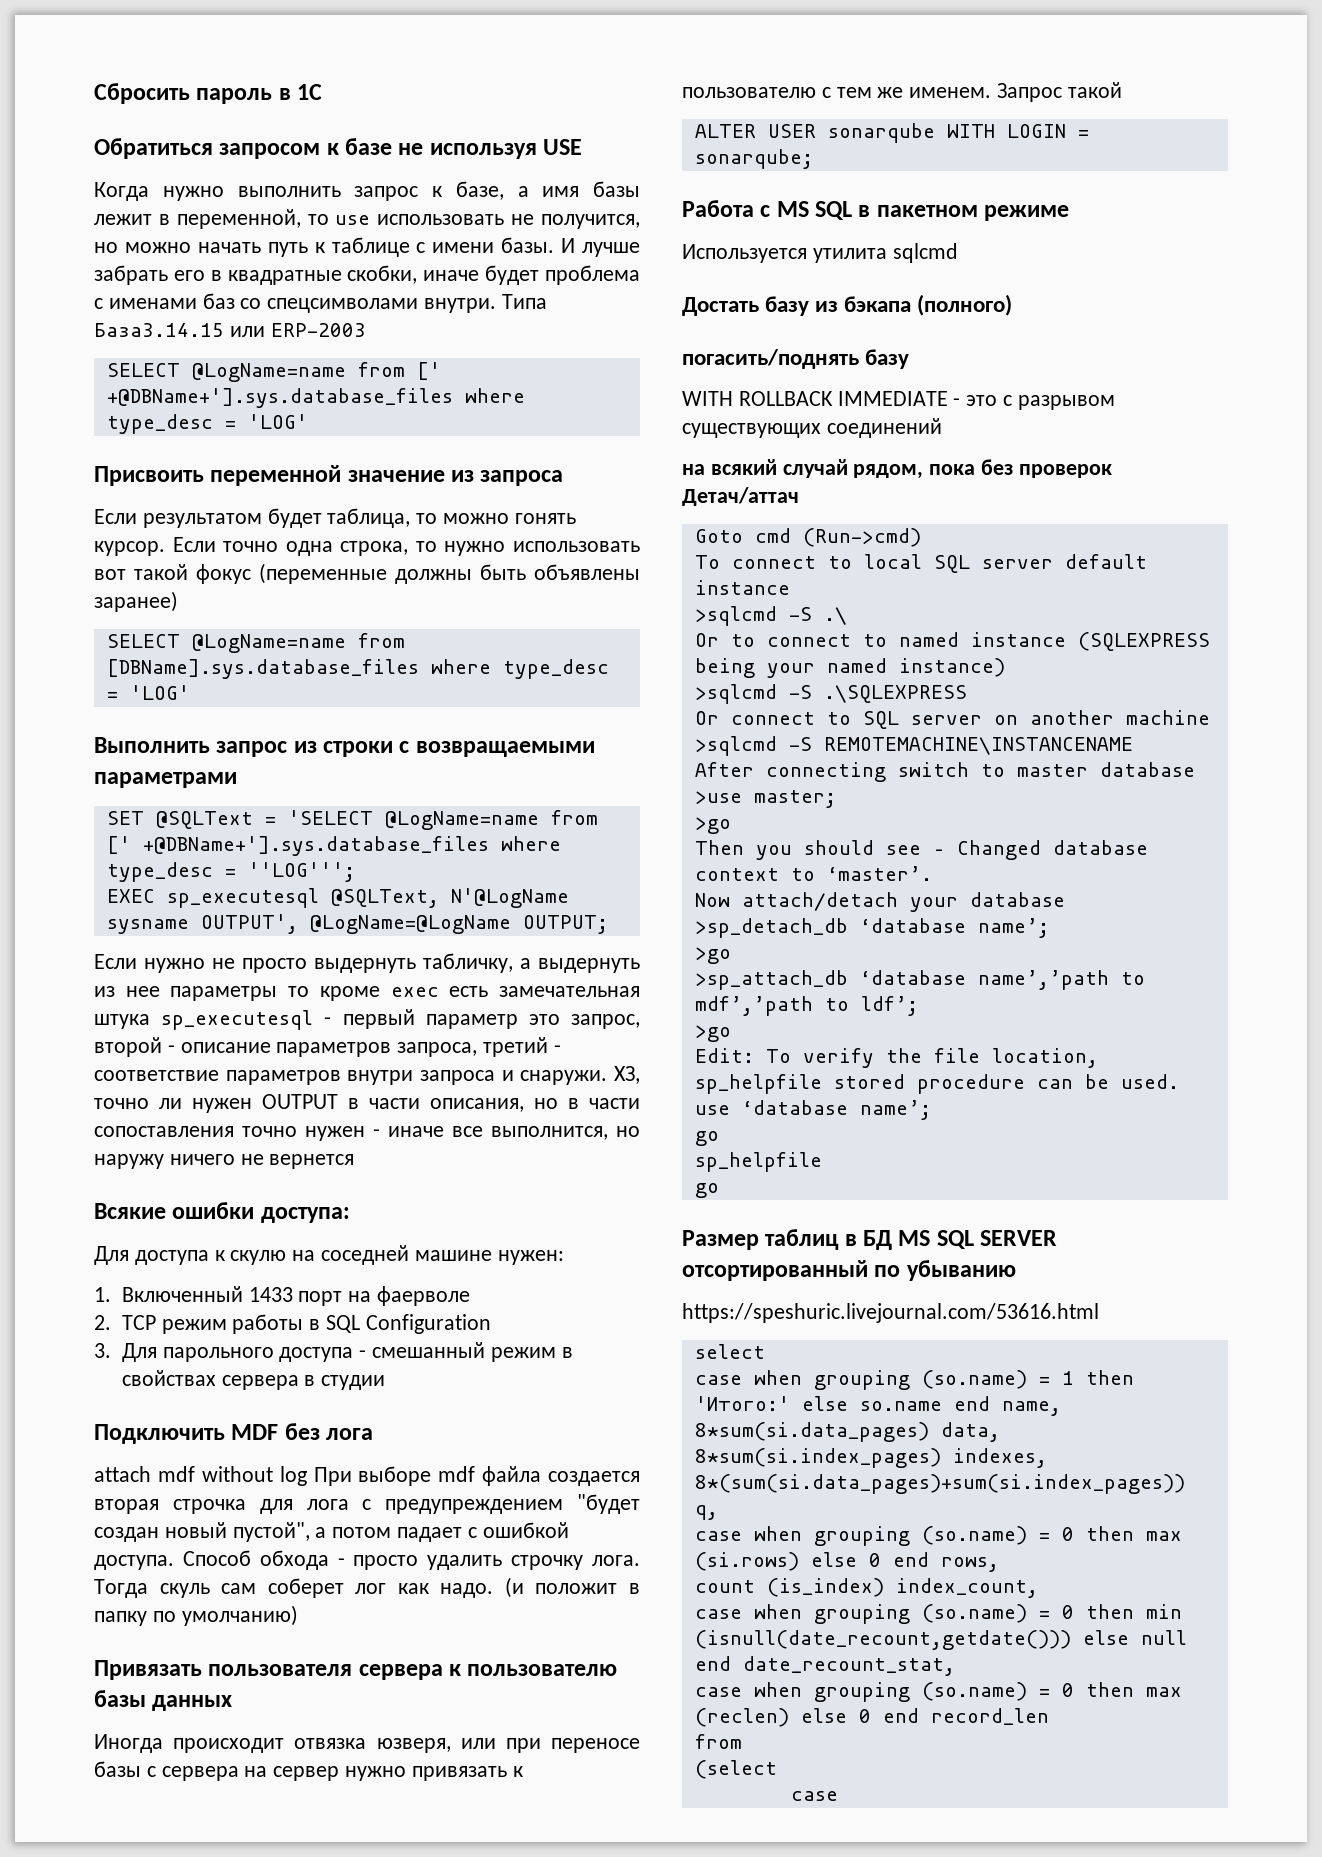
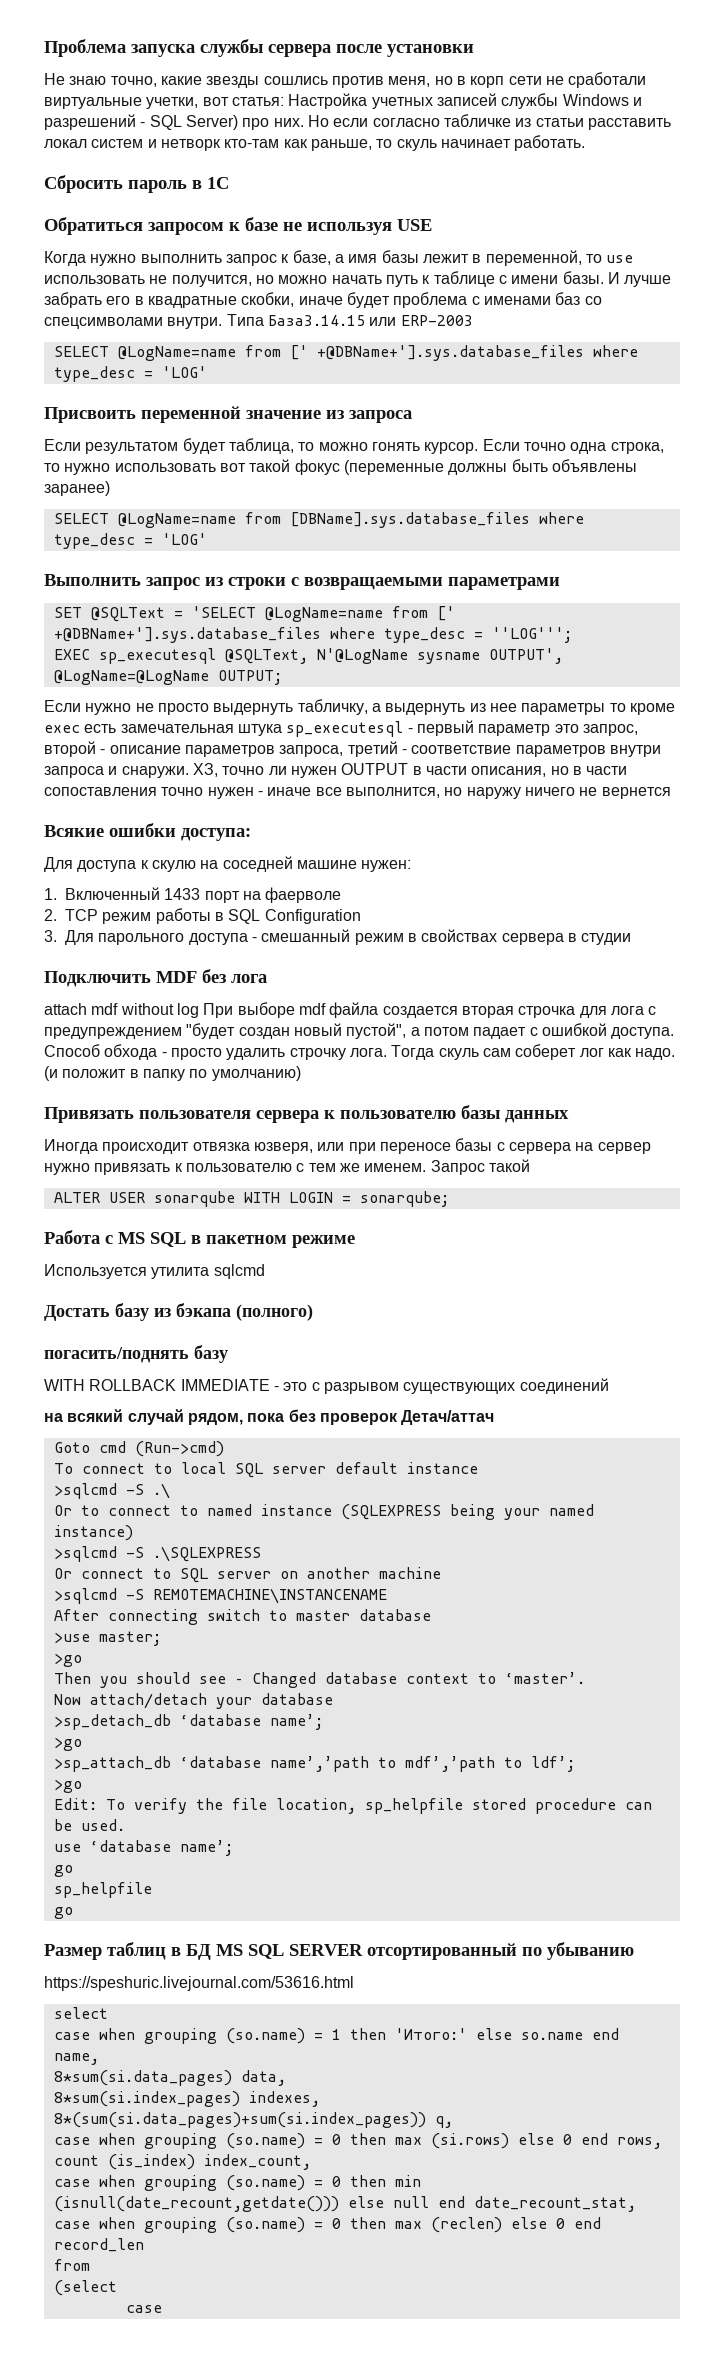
(94, 93) none -> [44,39,474,57] [44,72,647,88] [44,93,642,109] [44,114,671,130] [44,135,586,151] Проблема запуска службы сервера после установки // Не знаю точно, какие звезды сошлись против меня, но в корп сети не сработали виртуальные учетки, вот статья: Настройка учетных записей службы Windows и разрешений - SQL Server) про них. Но если согласно табличке из статьи расставить локал систем и нетворк кто-там как раньше, то скуль начинает работать. //

